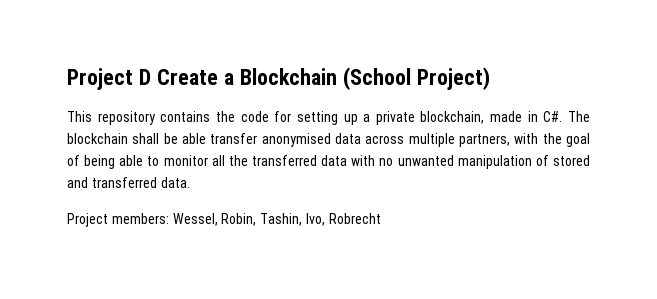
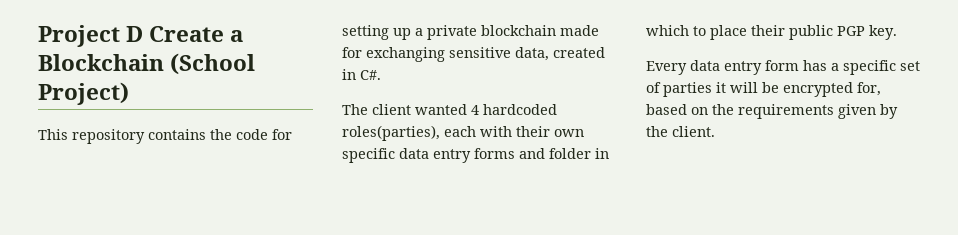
[420,111,591,124] [67,133,590,147] [67,155,590,169] [67,177,190,188] [67,213,381,227] blockchain, made in C#. The blockchain shall be able transfer anonymised data across multiple partners, with the goal of being able to monitor all the transferred data with no unwanted manipulation of stored and transferred data. // Project members: Wessel, Robin, Tashin, Ivo, Robrecht -> [481,25,599,36] [342,47,605,62] [342,69,381,80] [342,104,557,115] [342,125,584,141] [342,148,609,163] [646,25,897,40] [646,60,920,75] [646,82,881,97] [646,104,898,119] [646,126,715,137] blockchain made for exchanging sensitive data, created in C#. // The client wanted 4 hardcoded roles(parties), each with their own specific data entry forms and folder in which to place their public PGP key. // Every data entry form has a specific set of parties it will be encrypted for, based on the requirements given by the client.

